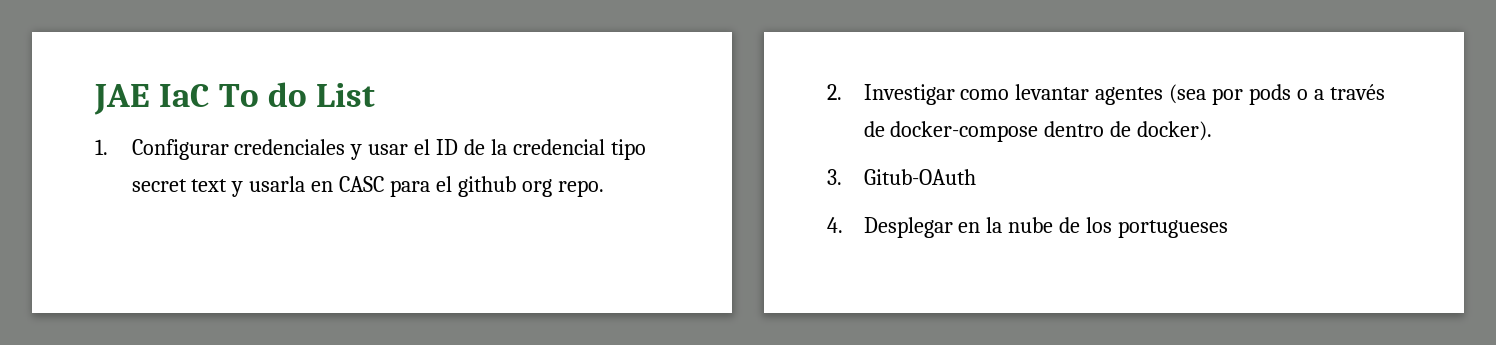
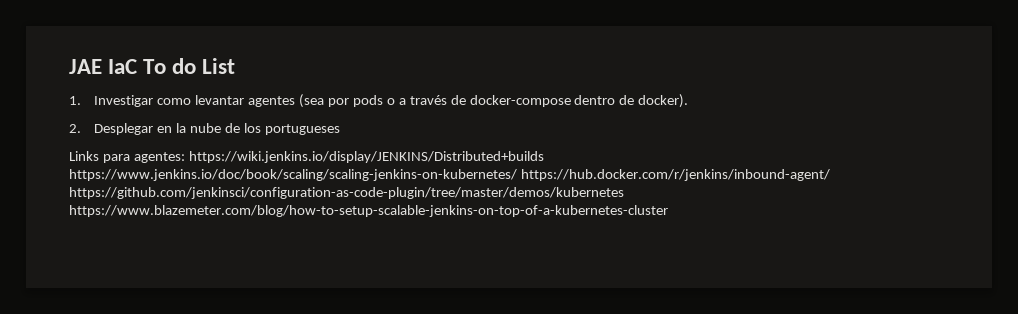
[131,139,646,160] [131,176,604,197] [827,84,842,100] Configurar credenciales y usar el ID de la credencial tipo secret text y usarla en CASC para el github org repo. // 2. -> (81, 100) none
[827,169,976,185] [827,217,843,233] 3. Gitub-OAuth // 4. -> [69,124,81,133] 2.
(1229, 229) none -> [69,151,544,163] [69,169,830,181] [69,187,624,199] [69,205,668,217] // Links para agentes: https://wiki.jenkins.io/display/JENKINS/Distributed+builds https://www.jenkins.io/doc/book/scaling/scaling-jenkins-on-kubernetes/ https://hub.docker.com/r/jenkins/inbound-agent/ https://github.com/jenkinsci/configuration-as-code-plugin/tree/master/demos/kubernetes https://www.blazemeter.com/blog/how-to-setup-scalable-jenkins-on-top-of-a-kubernetes-cluster

